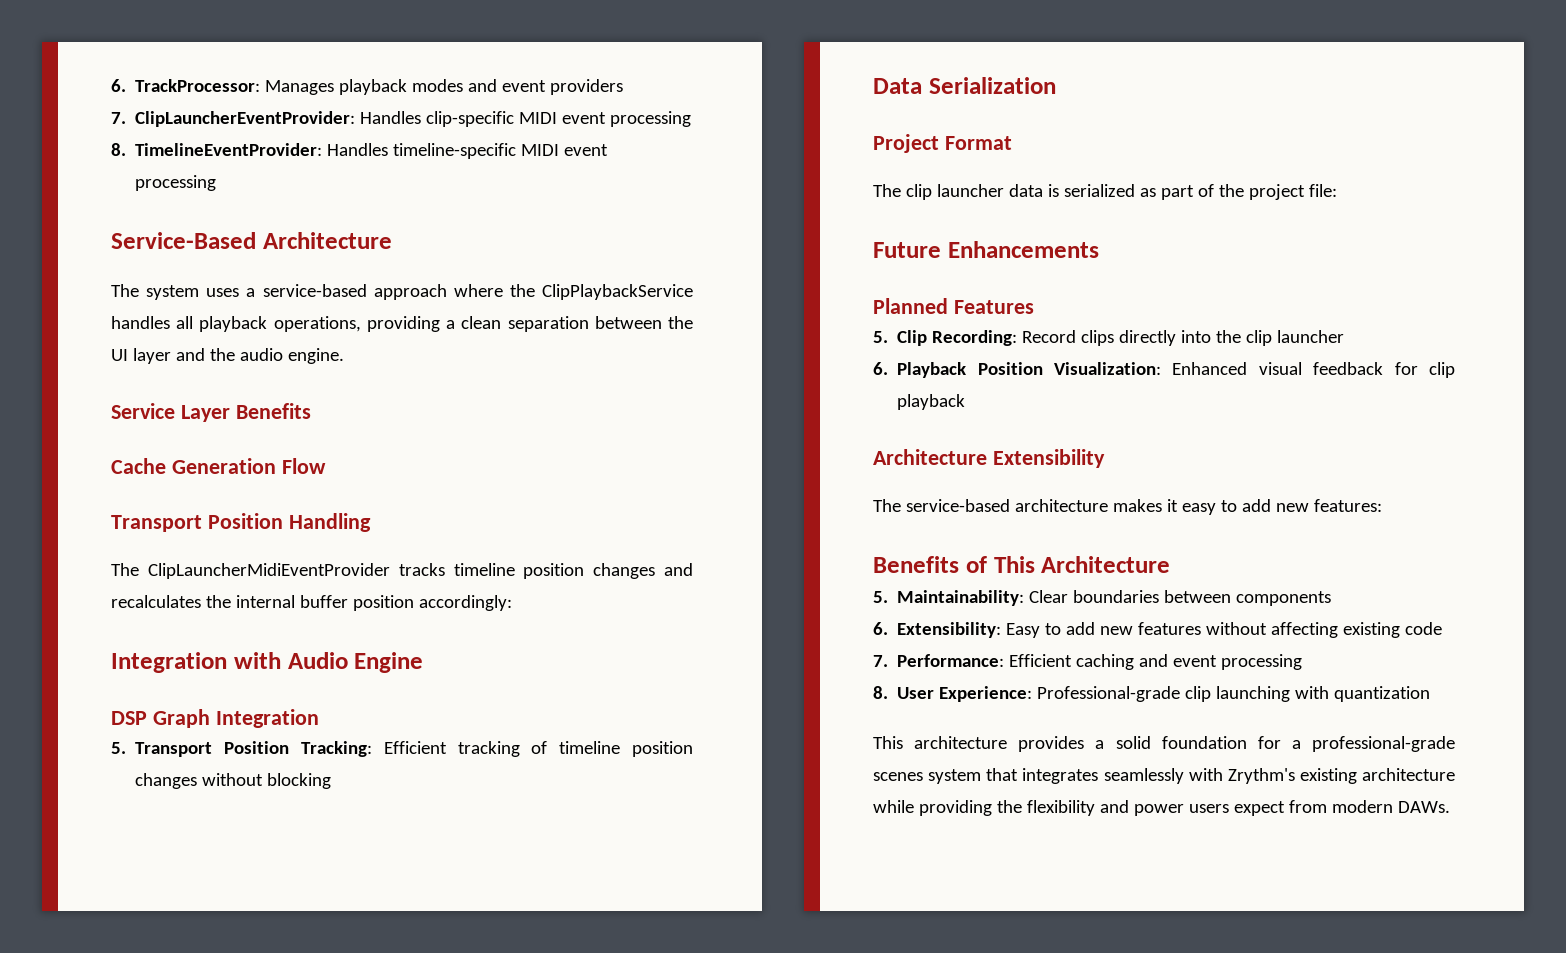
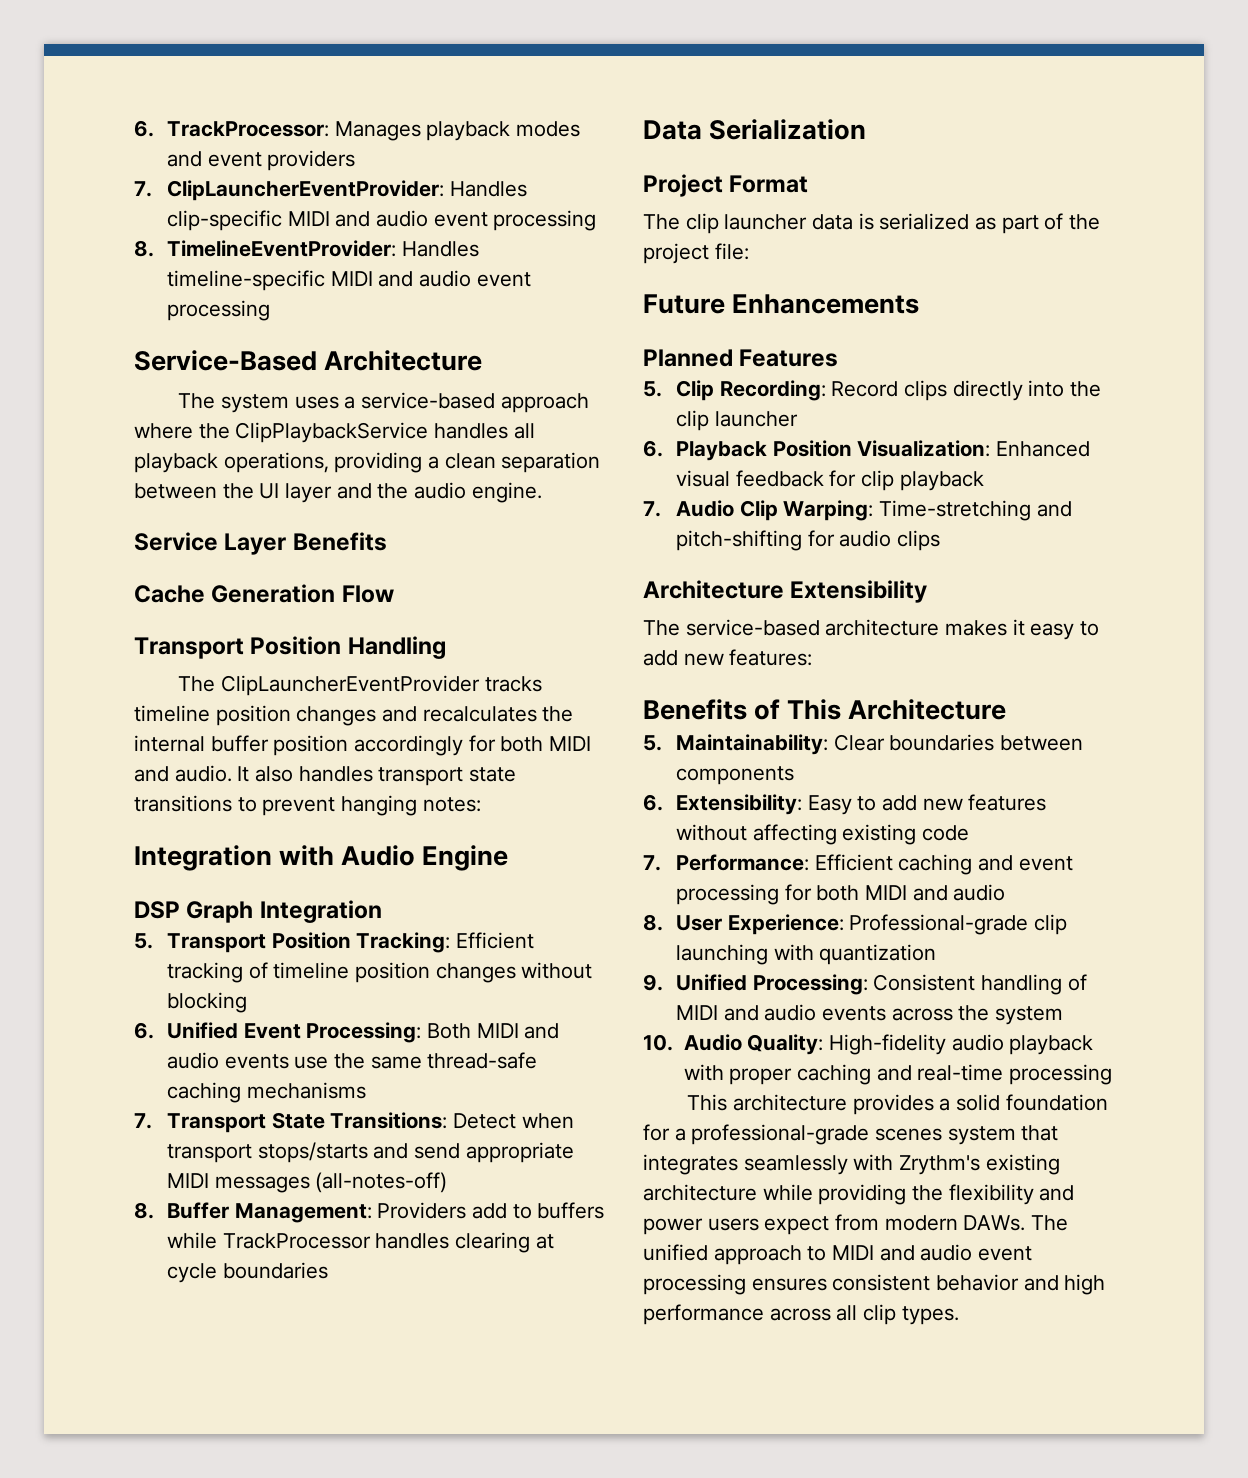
(558, 118) none -> [335,210,428,227] and audio
(560, 150) none -> [378,270,471,287] and audio
[147,563,390,579] ClipLauncherMidiEventProvider -> [220,675,480,696] ClipLauncherEventProvider
[418,595,512,611] accordingly: -> [354,735,592,756] [134,765,517,786] [134,795,481,816] accordingly for both MIDI and audio. It also handles transport state transitions to prevent hanging notes:
(332, 781) none -> [134,1022,560,1043] [166,1052,538,1069] [166,1082,366,1103] [134,1112,574,1133] [166,1142,574,1163] [166,1172,448,1193] [134,1202,605,1223] [166,1232,554,1253] [166,1262,328,1283] // 6. Unified Event Processing: Both MIDI and audio events use the same thread-safe caching mechanisms // 7. Transport State Transitions: Detect when transport stops/starts and send appropriate MIDI messages (all-notes-off) // 8. Buffer Management: Providers add to buffers while TrackProcessor handles clearing at cycle boundaries
(966, 402) none -> [643,500,1072,521] [675,530,940,551] // 7. Audio Clip Warping: Time-stretching and pitch-shifting for audio clips
(1303, 662) none -> [784,884,1006,901] for both MIDI and audio
(1431, 694) none -> [643,974,1087,995] [675,1004,1063,1025] [643,1034,1094,1055] [683,1064,1112,1085] // 9. Unified Processing: Consistent handling of MIDI and audio events across the system // 10. Audio Quality: High-fidelity audio playback with proper caching and real-time processing
(1450, 807) none -> [1031,1215,1069,1231] [643,1244,1033,1265] [643,1274,1106,1295] [643,1304,959,1325] The unified approach to MIDI and audio event processing ensures consistent behavior and high performance across all clip types.

